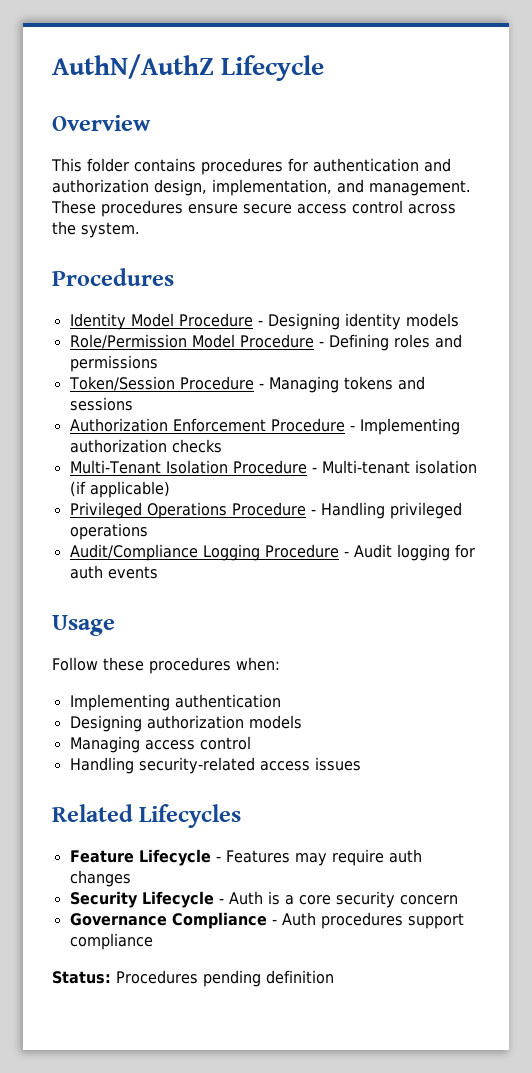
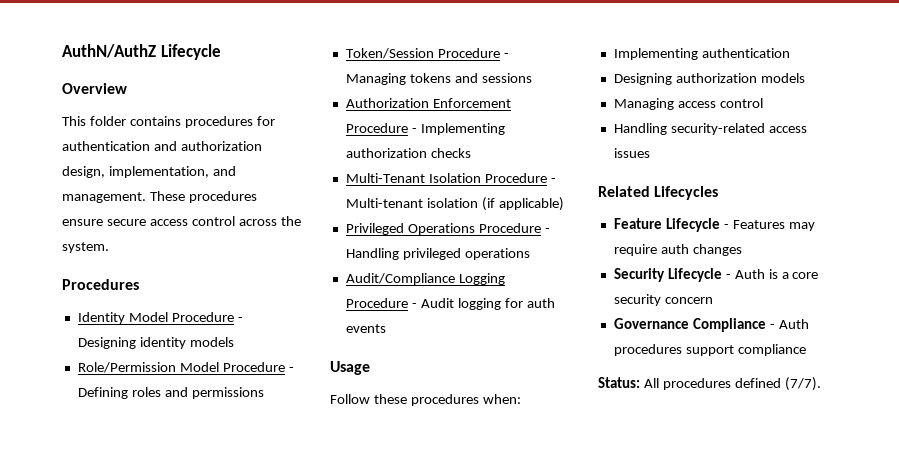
[116,970,334,987] Procedures pending definition -> [643,377,821,391] All procedures defined (7/7).

